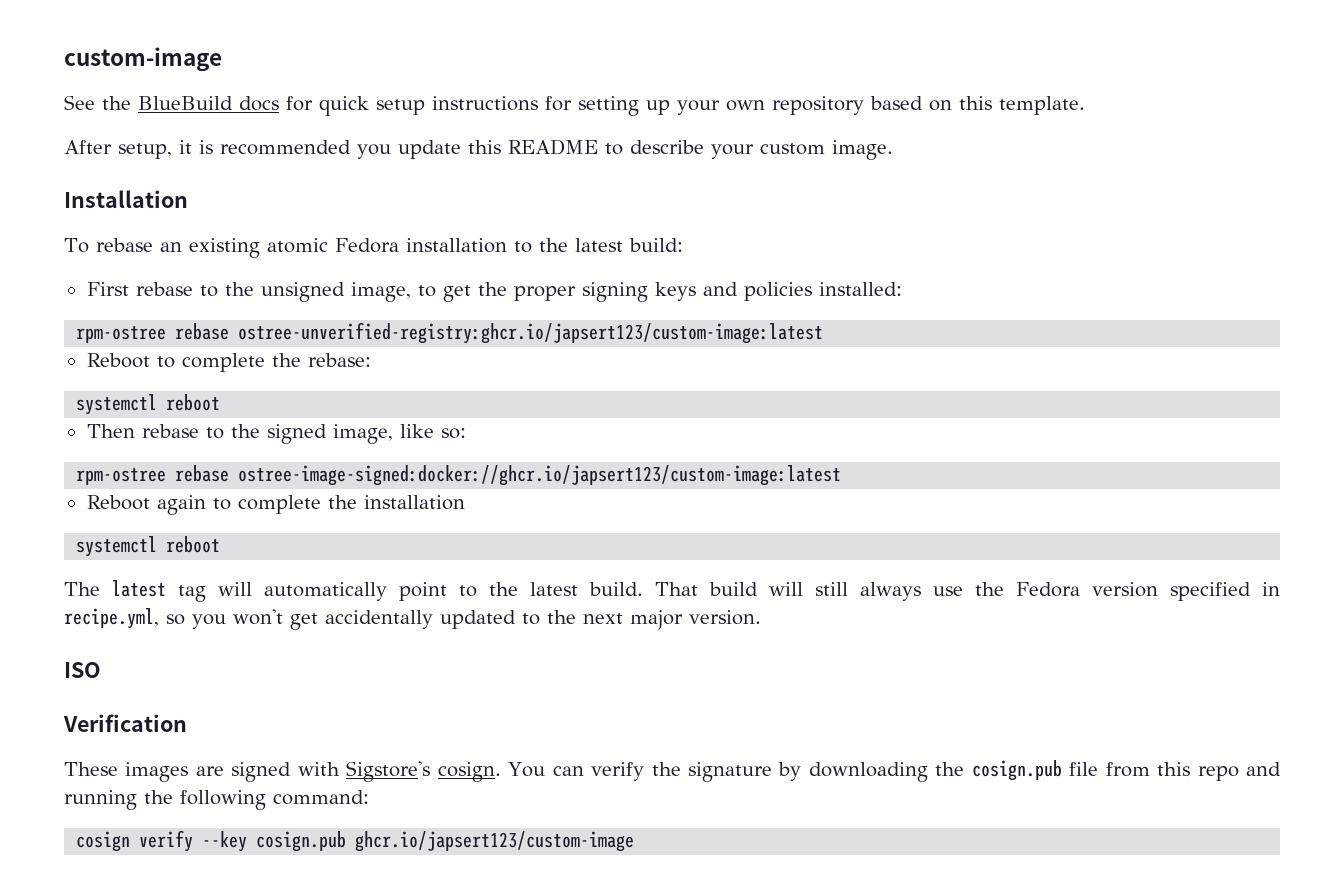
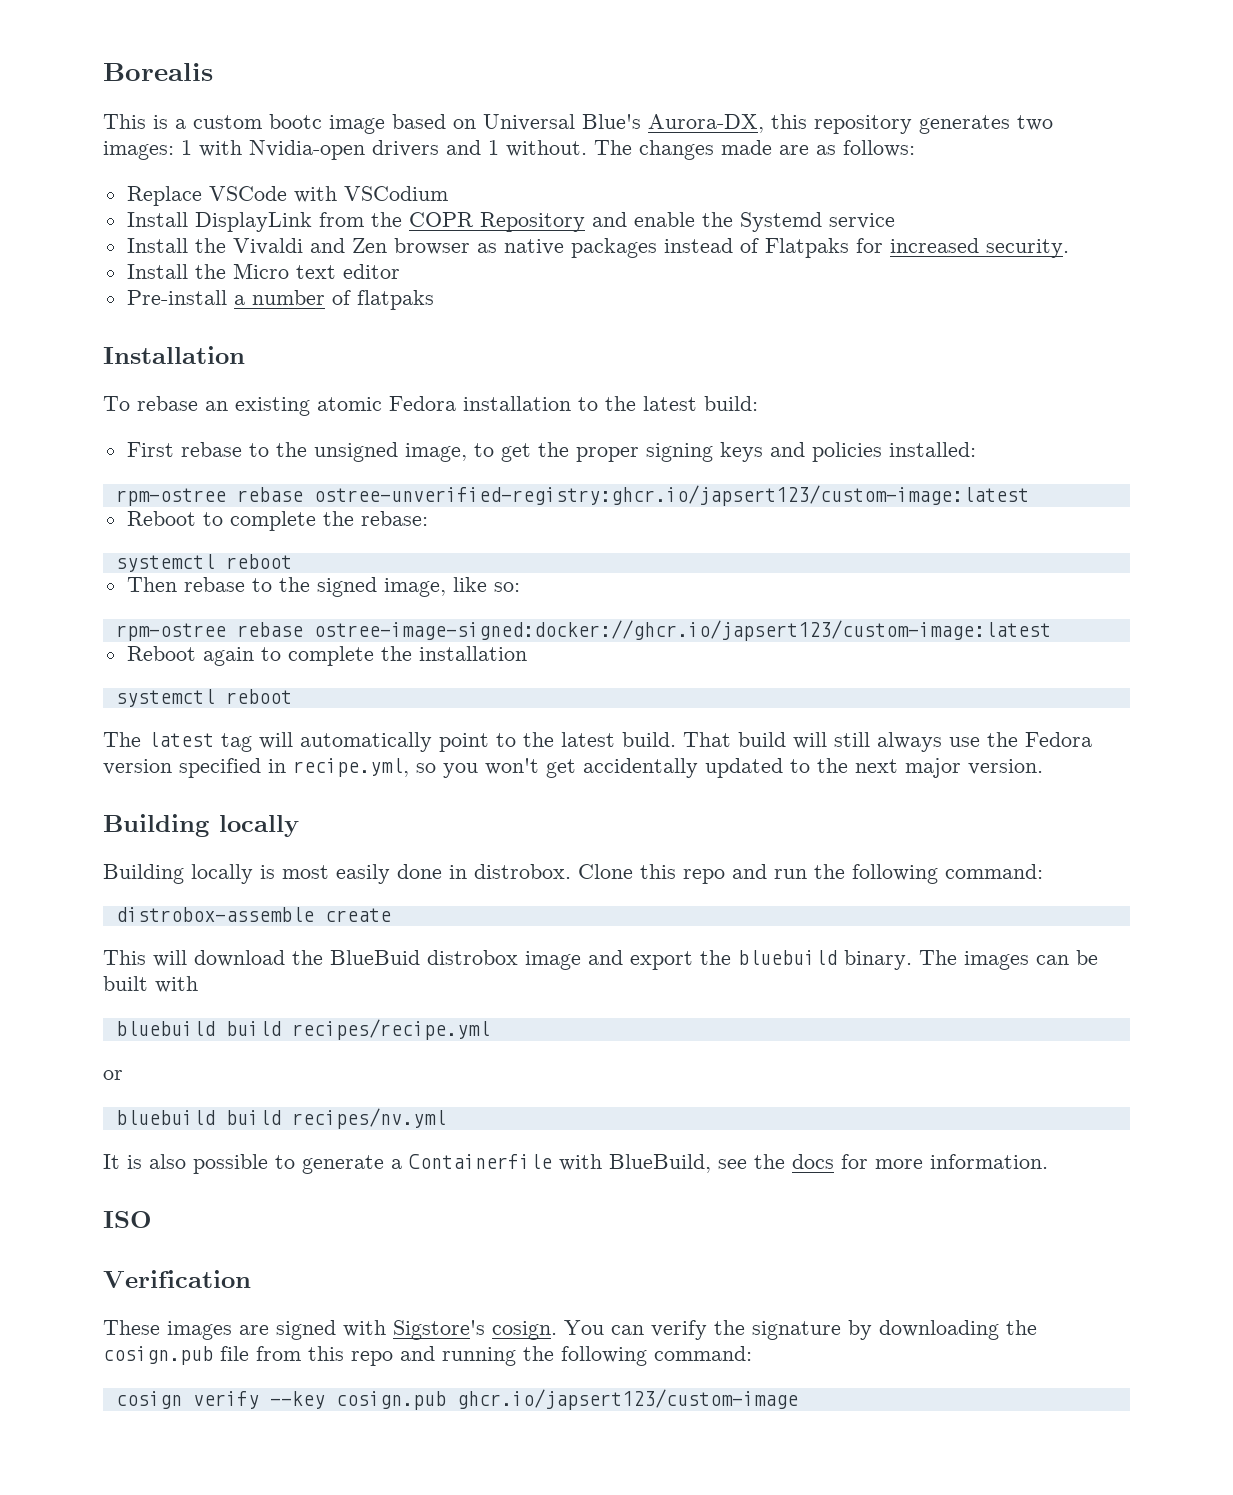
[64,47,222,72] [64,95,1085,116] [64,139,893,160] custom-image // See the BlueBuild docs for quick setup instructions for setting up your own repository based on this template. // After setup, it is recommended you update this README to describe your custom image. -> [103,63,213,81] [103,114,1053,134] [103,140,915,160] [126,186,448,206] [126,212,895,232] [126,238,1069,258] [126,263,400,279] [126,290,434,310] Borealis // This is a custom bootc image based on Universal Blue's Aurora-DX, this repository generates two images: 1 with Nvidia-open drivers and 1 without. The changes made are as follows: // Replace VSCode with VSCodium // Install DisplayLink from the COPR Repository and enable the Systemd service // Install the Vivaldi and Zen browser as native packages instead of Flatpaks for increased security. // Install the Micro text editor // Pre-install a number of flatpaks
(761, 617) none -> [103,814,299,837] [103,864,1043,884] [115,907,391,922] [103,950,1098,970] [103,976,198,993] [115,1019,490,1040] [103,1070,123,1080] [115,1108,446,1129] [103,1154,1048,1174] // Building locally // Building locally is most easily done in distrobox. Clone this repo and run the following command: // distrobox-assemble create // This will download the BlueBuid distrobox image and export the bluebuild binary. The images can be built with // bluebuild build recipes/recipe.yml // or // bluebuild build recipes/nv.yml // It is also possible to generate a Containerfile with BlueBuild, see the docs for more information.

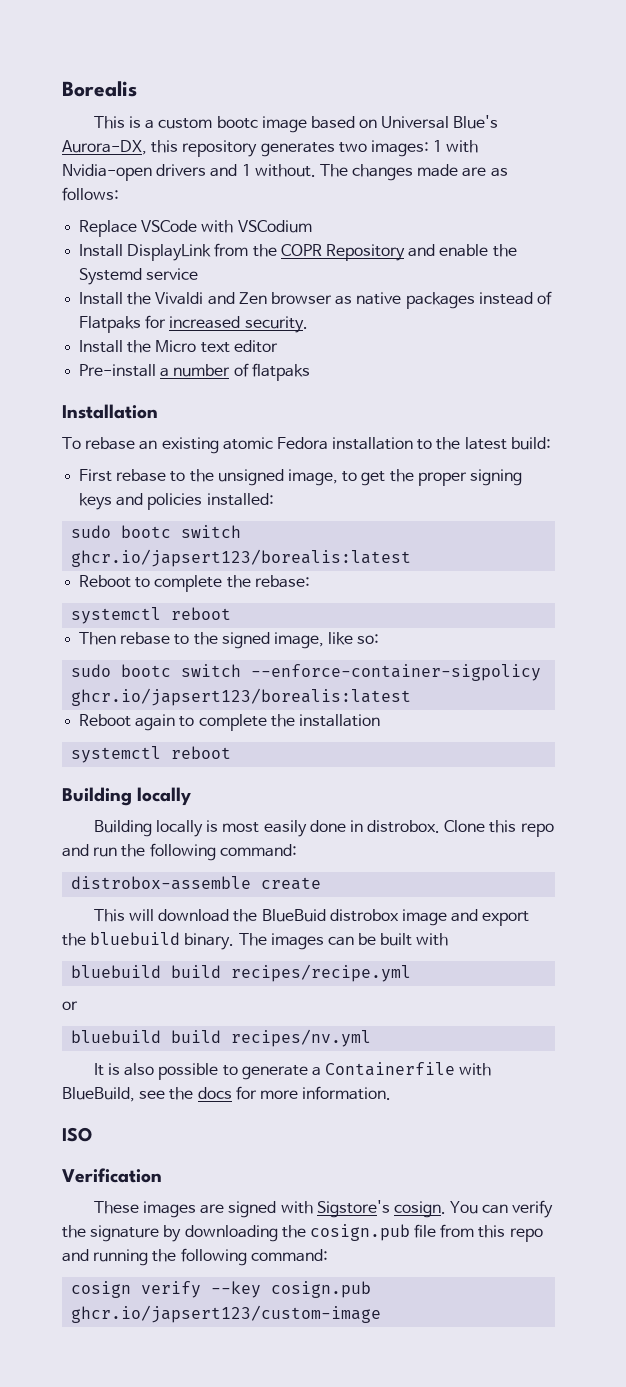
[115,485,1029,506] rpm-ostree rebase ostree-unverified-registry:ghcr.io/japsert123/custom-image:latest -> [71,525,242,538] [71,549,412,567] sudo bootc switch ghcr.io/japsert123/borealis:latest
[115,620,1051,641] rpm-ostree rebase ostree-image-signed:docker://ghcr.io/japsert123/custom-image:latest -> [71,664,542,681] [71,688,412,706] sudo bootc switch --enforce-container-sigpolicy ghcr.io/japsert123/borealis:latest
[103,732,1092,752] [103,758,1043,778] // The latest tag will automatically point to the latest build. That build will still always use the Fedora version specified in recipe.yml, so you won't get accidentally updated to the next major version. -> (232, 752) none

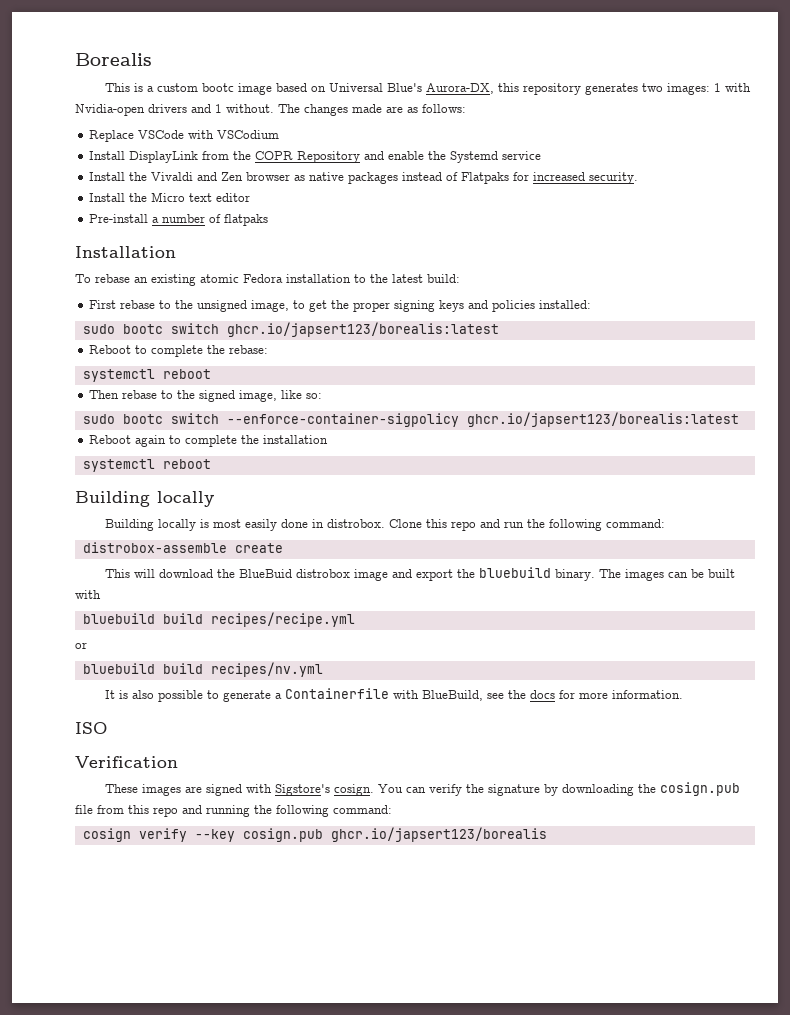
[71,1305,382,1323] ghcr.io/japsert123/custom-image -> [330,827,547,842] ghcr.io/japsert123/borealis

